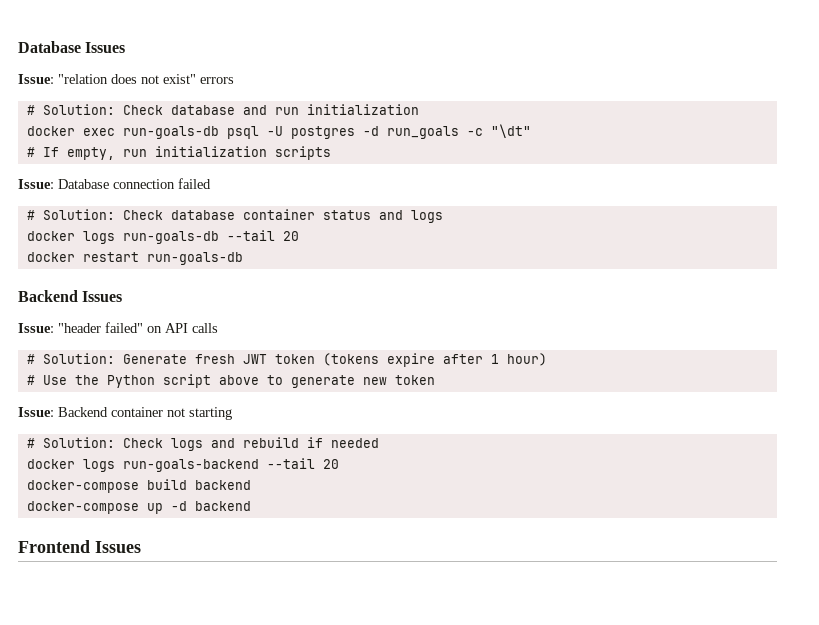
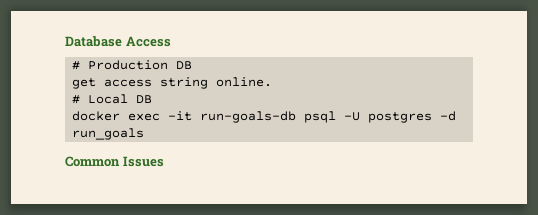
[18,41,126,53] [18,74,234,84] [26,104,419,115] Database Issues // Issue: "relation does not exist" errors // # Solution: Check database and run initialization -> [65,36,171,47] [71,60,192,70] [71,77,272,89] [71,94,152,104] Database Access // # Production DB // get access string online. // # Local DB
(115, 132) none -> [167,111,192,121] -it
[466,124,531,138] [26,146,331,160] [18,178,211,189] [26,209,443,223] [26,230,299,244] [26,252,243,265] [18,290,123,302] [18,322,218,333] [26,353,547,367] [26,374,435,388] [18,407,232,420] [26,437,379,451] [26,458,339,472] [26,479,251,493] [26,501,251,514] [18,540,90,553] -c "\dt" // # If empty, run initialization scripts // Issue: Database connection failed // # Solution: Check database container status and logs // docker logs run-goals-db --tail 20 // docker restart run-goals-db // Backend Issues // Issue: "header failed" on API calls // # Solution: Generate fresh JWT token (tokens expire after 1 hour) // # Use the Python script above to generate new token // Issue: Backend container not starting // # Solution: Check logs and rebuild if needed // docker logs run-goals-backend --tail 20 // docker-compose build backend // docker-compose up -d backend // Frontend -> [65,156,120,167] // Common

